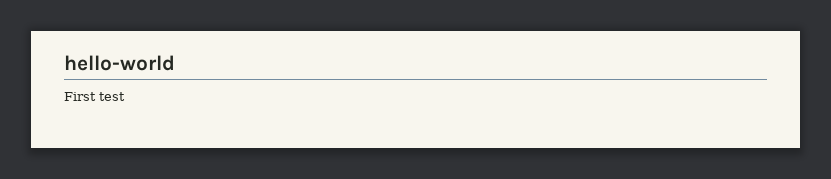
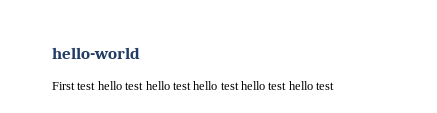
(125, 96) none -> [97,81,335,90] hello test hello test hello test hello test hello test

